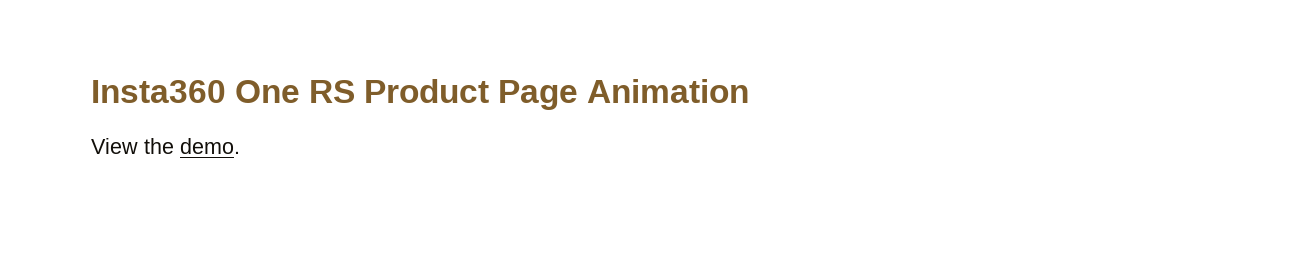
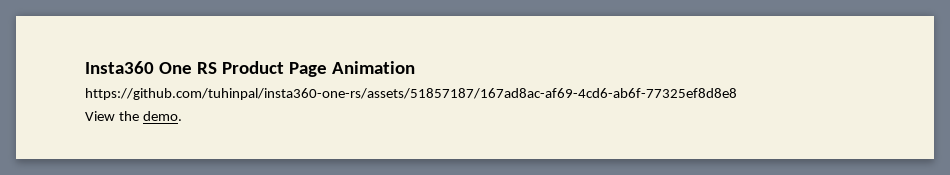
(750, 91) none -> [85,88,737,100] // https://github.com/tuhinpal/insta360-one-rs/assets/51857187/167ad8ac-af69-4cd6-ab6f-77325ef8d8e8

